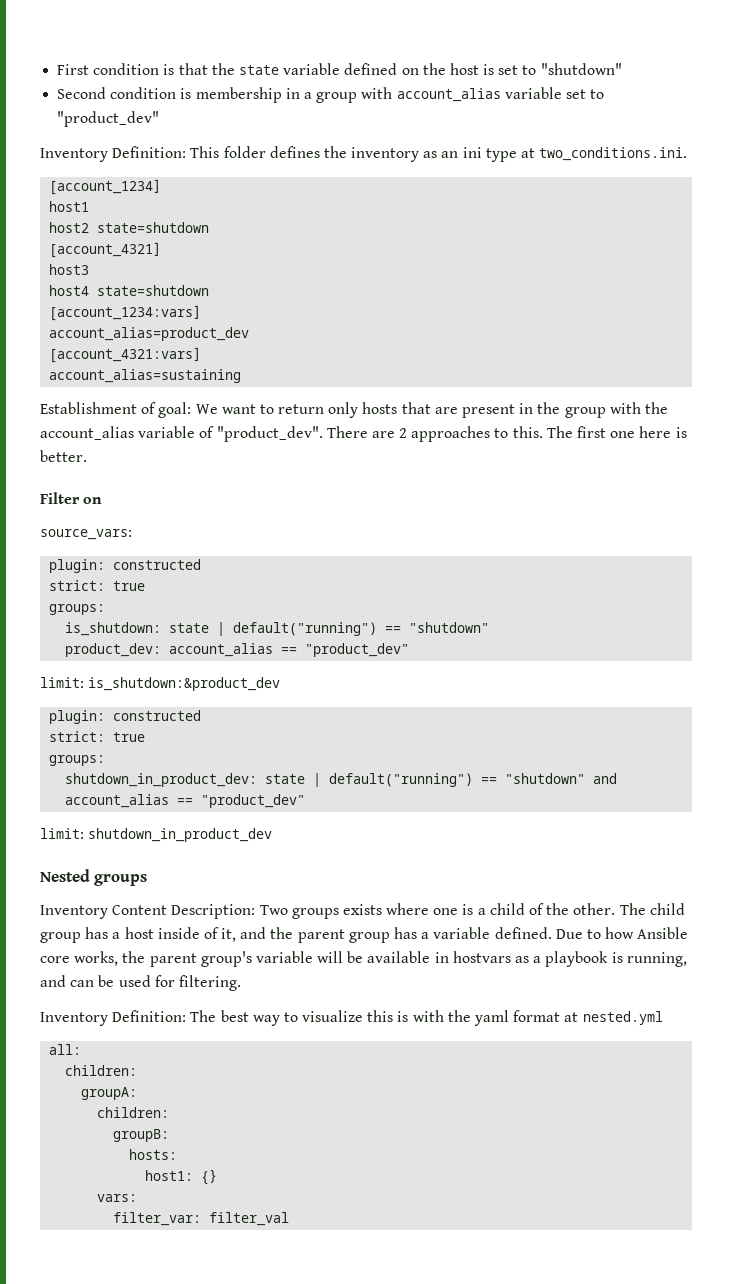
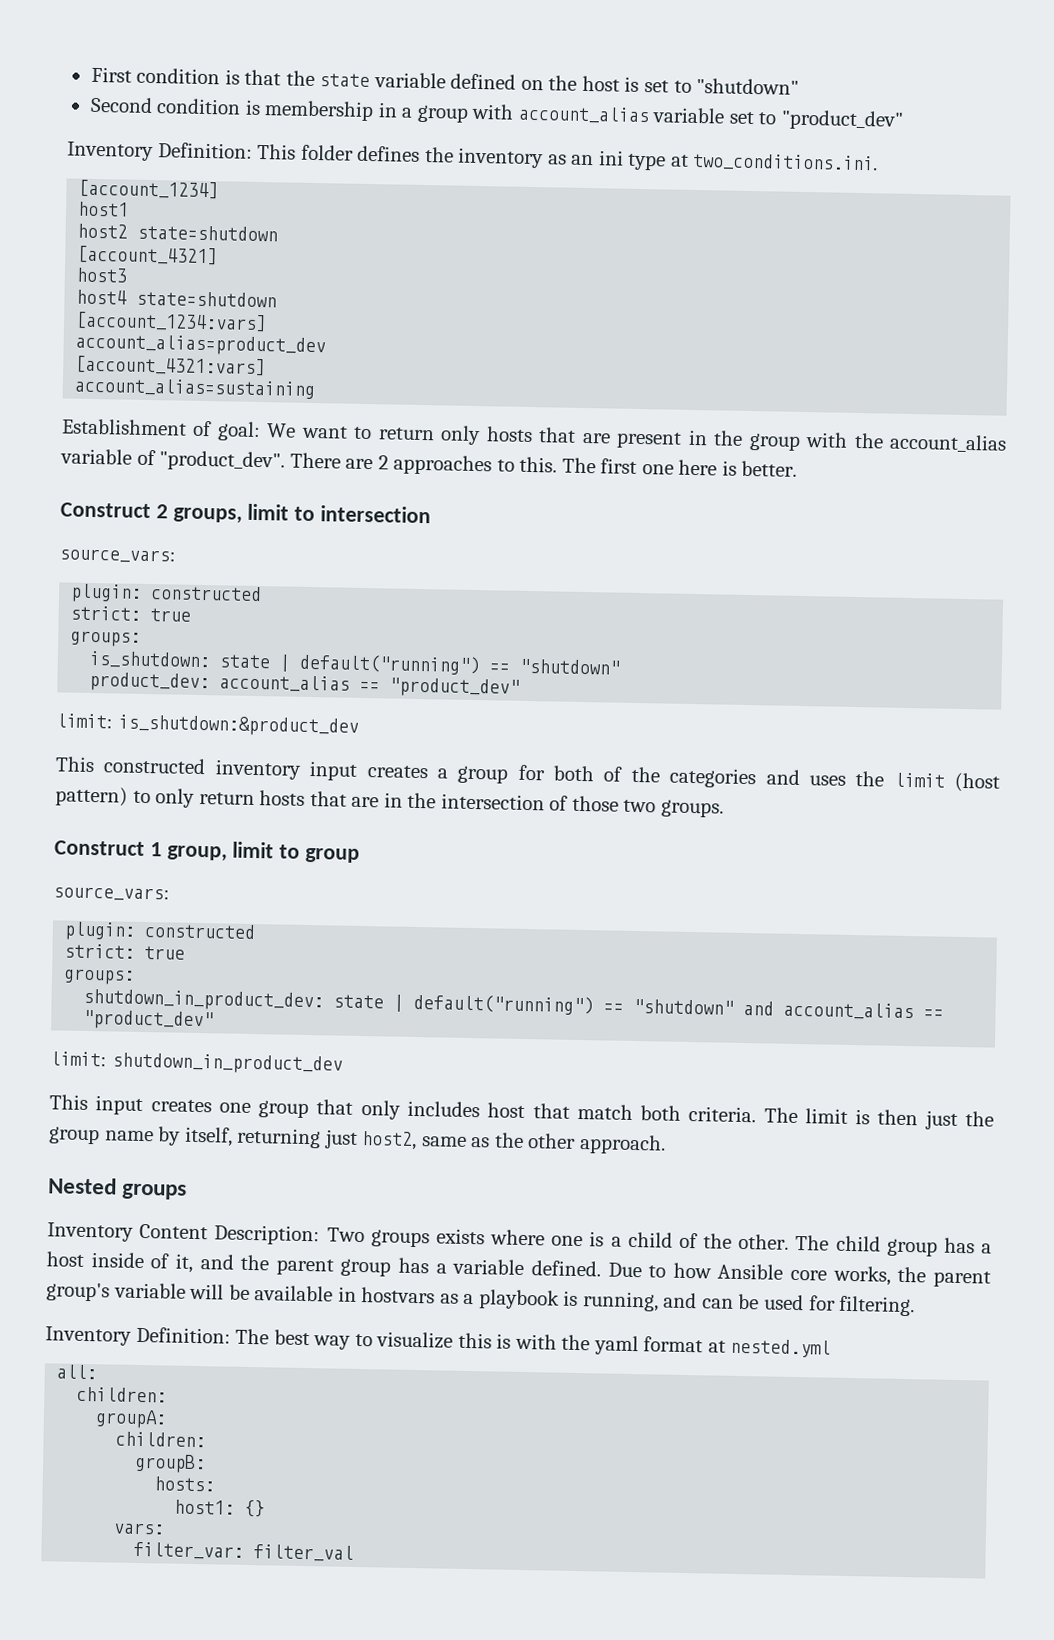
[40,492,103,504] Filter on -> [60,502,432,524] Construct 2 groups, limit to intersection
(281, 684) none -> [55,756,1000,793] [55,786,724,818] [54,840,361,863] [53,886,170,902] // This constructed inventory input creates a group for both of the categories and uses the limit (host pattern) to only return hosts that are in the intersection of those two groups. // Construct 1 group, limit to group // source_vars:
(273, 835) none -> [49,1094,995,1130] [48,1126,666,1155] // This input creates one group that only includes host that match both criteria. The limit is then just the group name by itself, returning just host2, same as the other approach.

